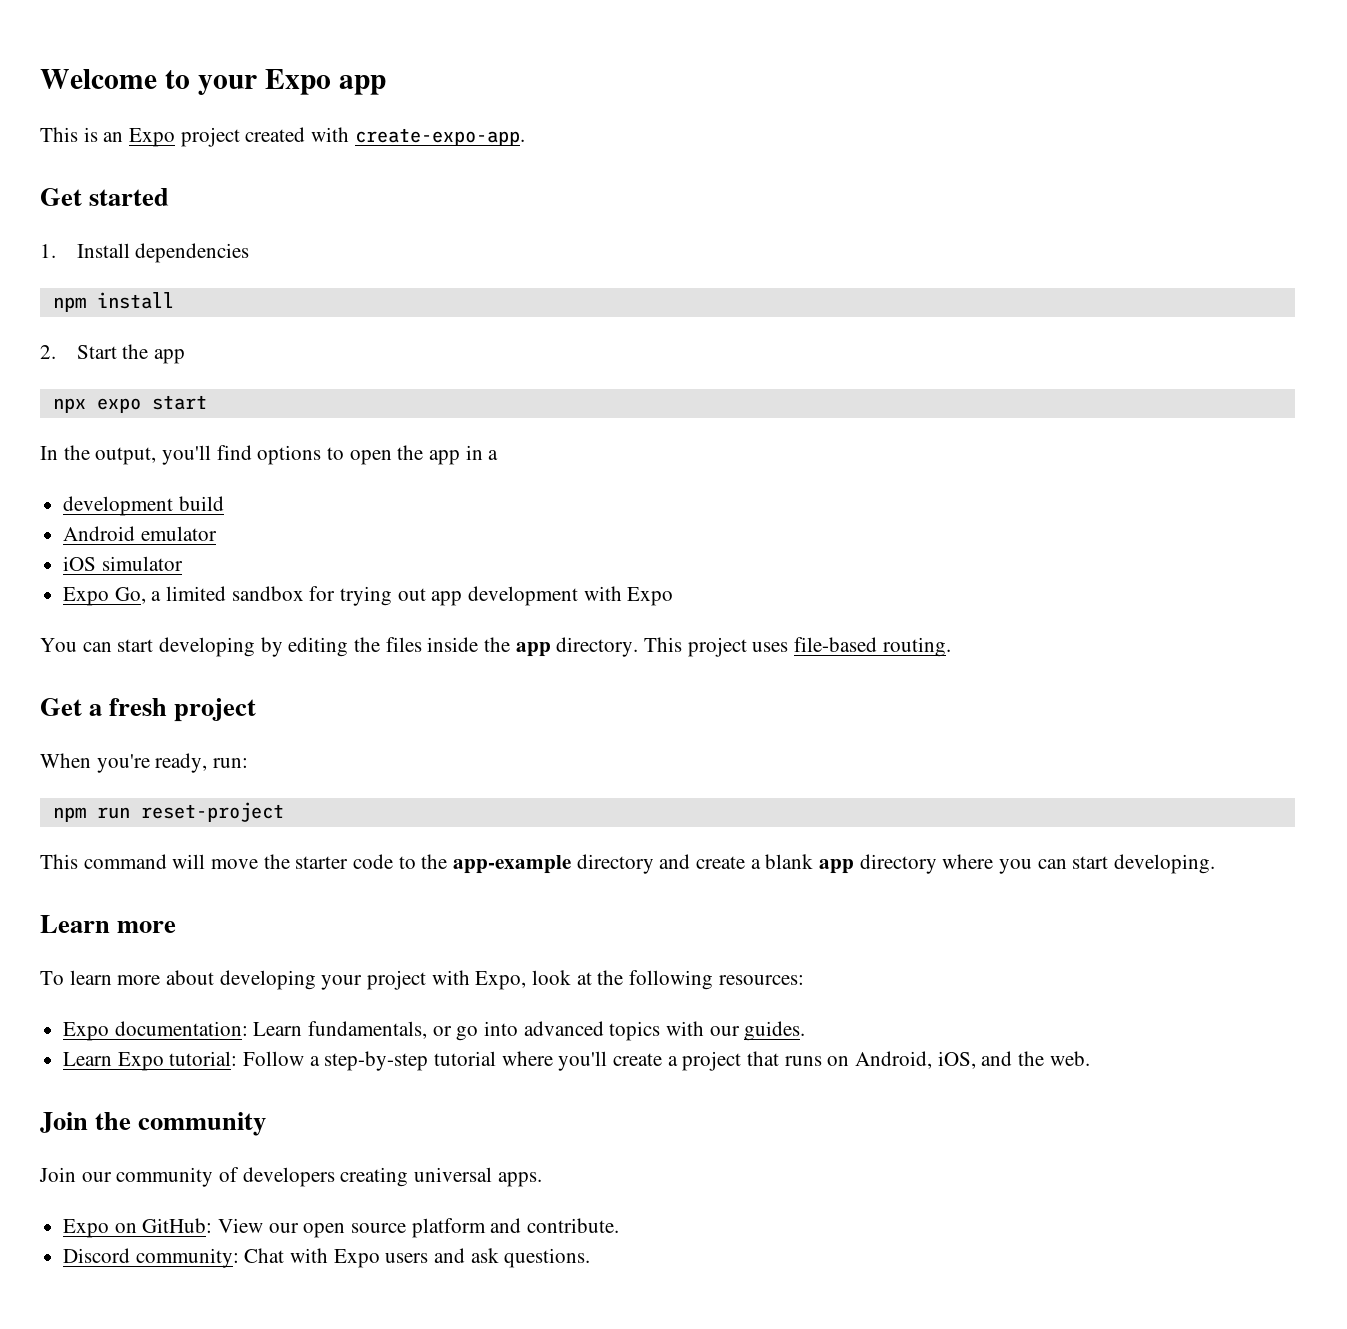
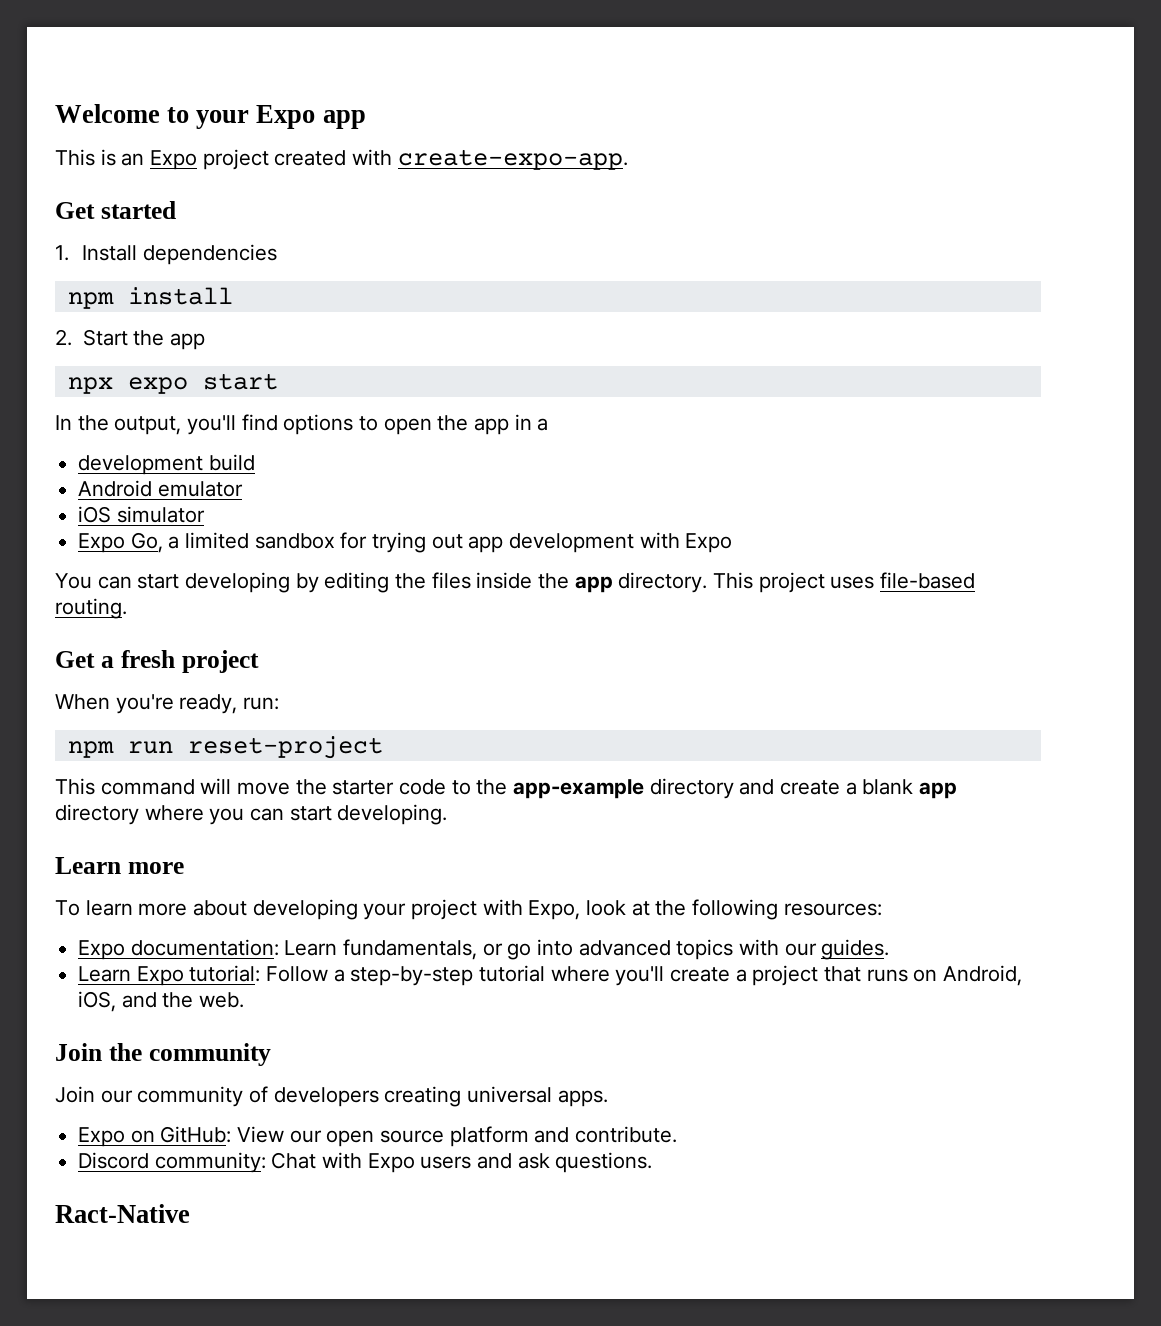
(591, 1258) none -> [55,1204,190,1223] // Ract-Native

